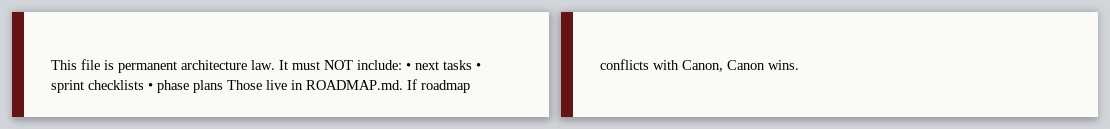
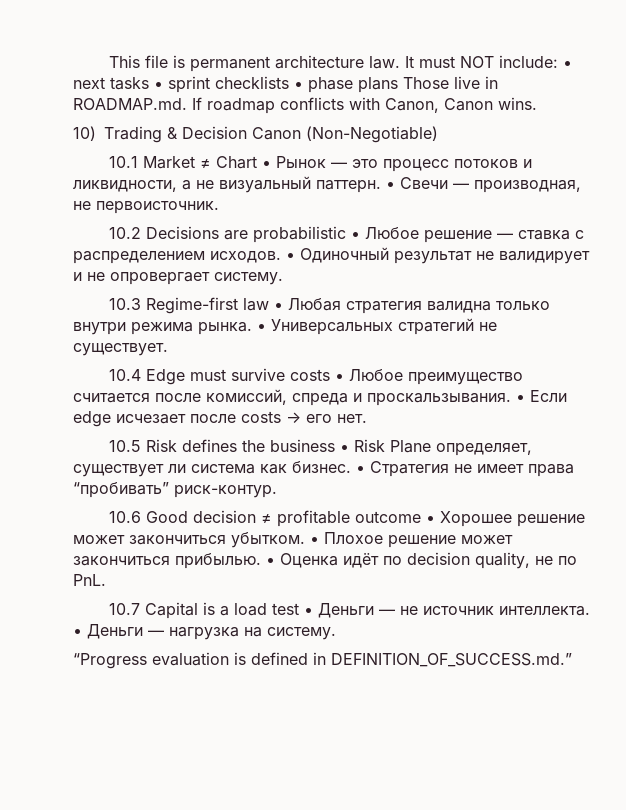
(799, 65) none -> [73,126,438,143] [109,156,533,172] [73,176,581,193] [73,201,219,214] [109,226,585,243] [73,247,590,264] [73,272,283,285] [109,297,551,314] [73,318,497,335] [73,343,168,356] [109,368,524,385] [73,389,567,406] [73,411,367,427] [109,439,533,456] [73,461,574,477] [73,482,277,498] [109,510,586,527] [73,532,513,548] [73,552,577,569] [73,574,106,586] [109,602,591,619] [73,624,336,640] [73,652,572,669] // 10) Trading & Decision Canon (Non-Negotiable) // 10.1 Market ≠ Chart • Рынок — это процесс потоков и ликвидности, а не визуальный паттерн. • Свечи — производная, не первоисточник. // 10.2 Decisions are probabilistic • Любое решение — ставка с распределением исходов. • Одиночный результат не валидирует и не опровергает систему. // 10.3 Regime-first law • Любая стратегия валидна только внутри режима рынка. • Универсальных стратегий не существует. // 10.4 Edge must survive costs • Любое преимущество считается после комиссий, спреда и проскальзывания. • Если edge исчезает после costs → его нет. // 10.5 Risk defines the business • Risk Plane определяет, существует ли система как бизнес. • Стратегия не имеет права “пробивать” риск-контур. // 10.6 Good decision ≠ profitable outcome • Хорошее решение может закончиться убытком. • Плохое решение может закончиться прибылью. • Оценка идёт по decision quality, не по PnL. // 10.7 Capital is a load test • Деньги — не источник интеллекта. • Деньги — нагрузка на систему. // “Progress evaluation is defined in DEFINITION_OF_SUCCESS.md.”

